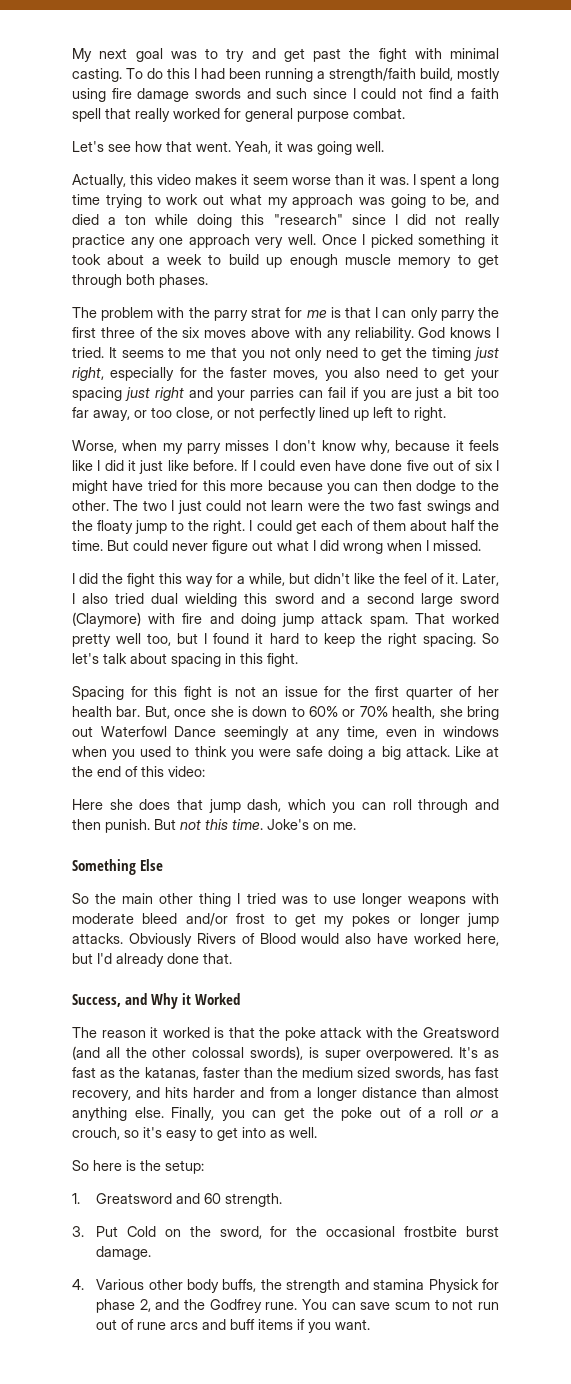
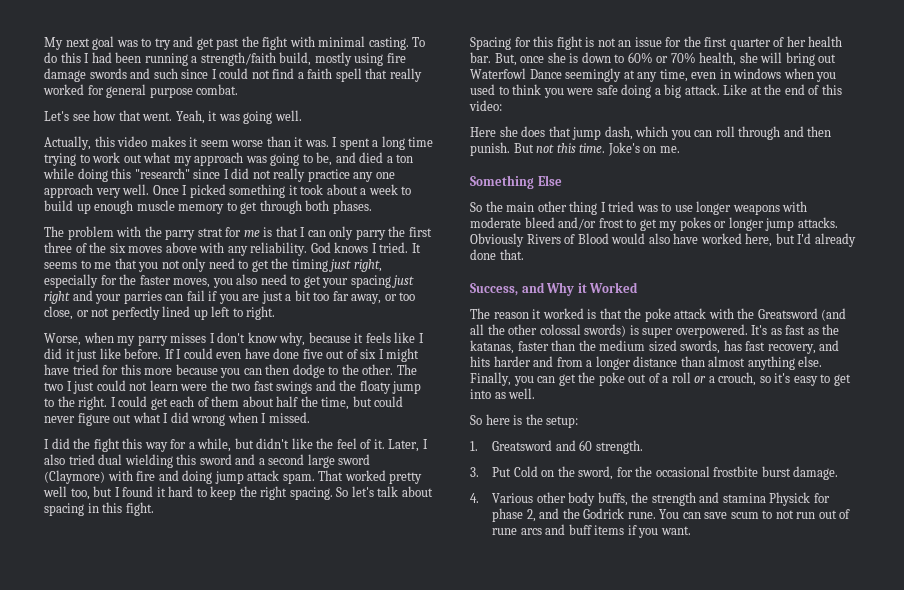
[72,540,129,551] time. But -> [321,396,372,410] time, but
(463, 711) none -> [760,52,783,63] will
[250,1046,303,1060] swords), -> [584,324,627,337] swords)
[209,1299,262,1313] Godfrey -> [583,508,625,519] Godrick

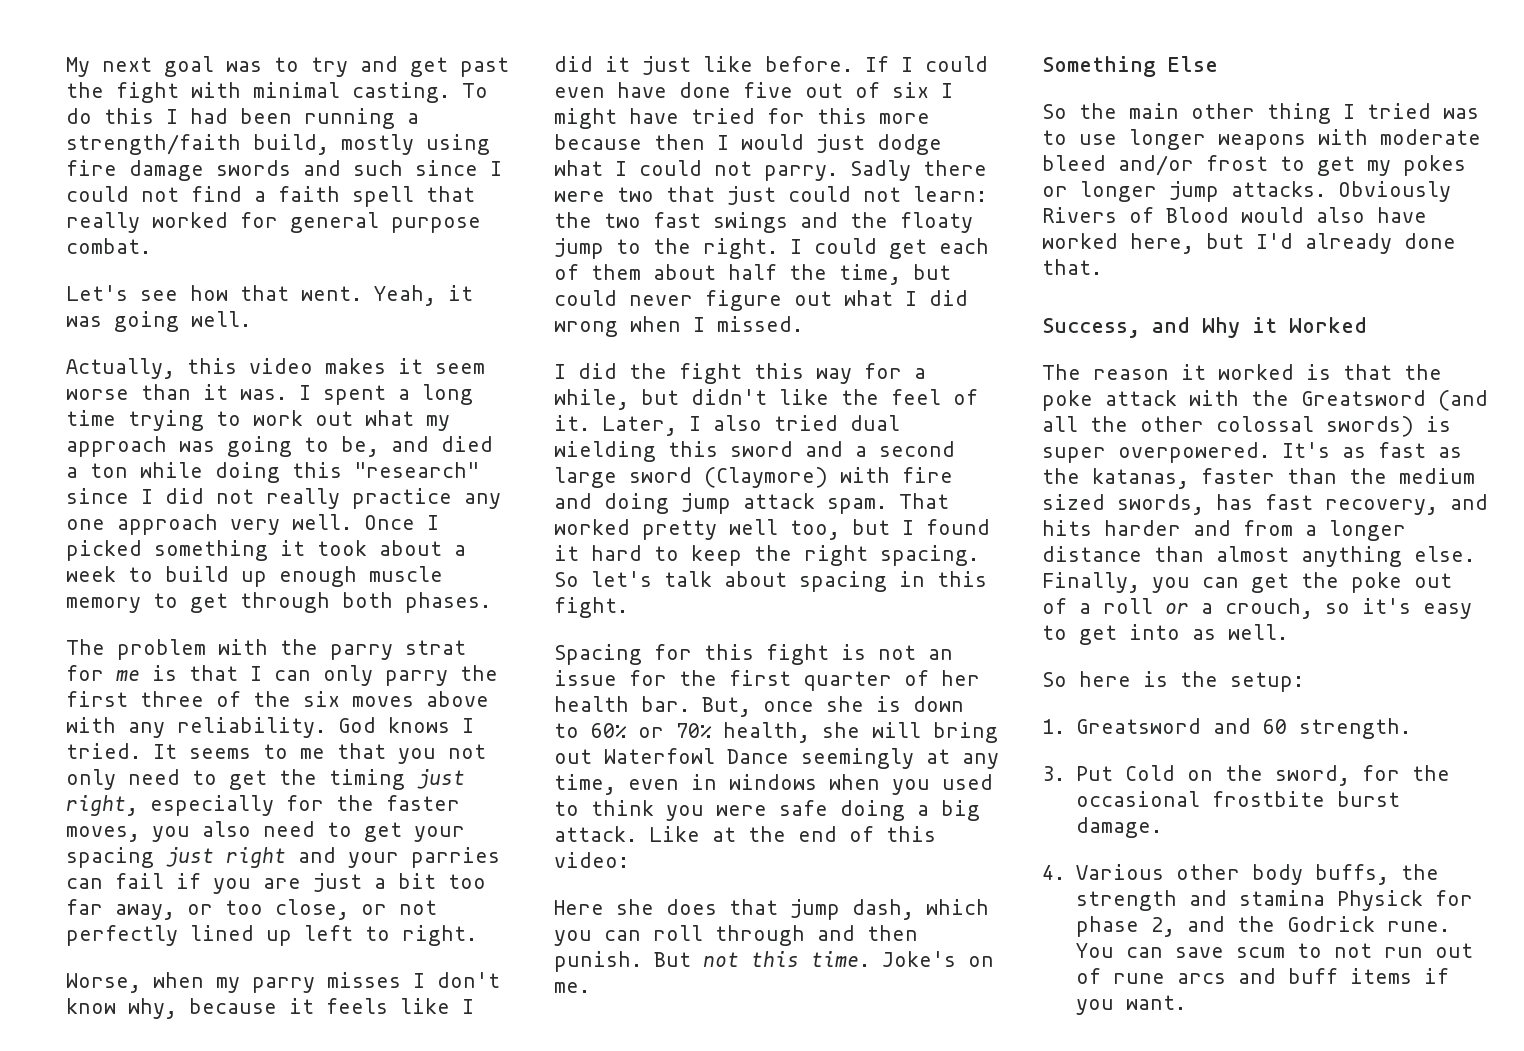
[220,364,417,378] [44,381,72,391] you can then dodge to the other. The two I -> [654,134,942,155] [554,160,987,181] [554,186,715,202] then I would just dodge what I could not parry. Sadly there were two that
[149,380,208,391] learn were -> [913,186,987,202] learn:

